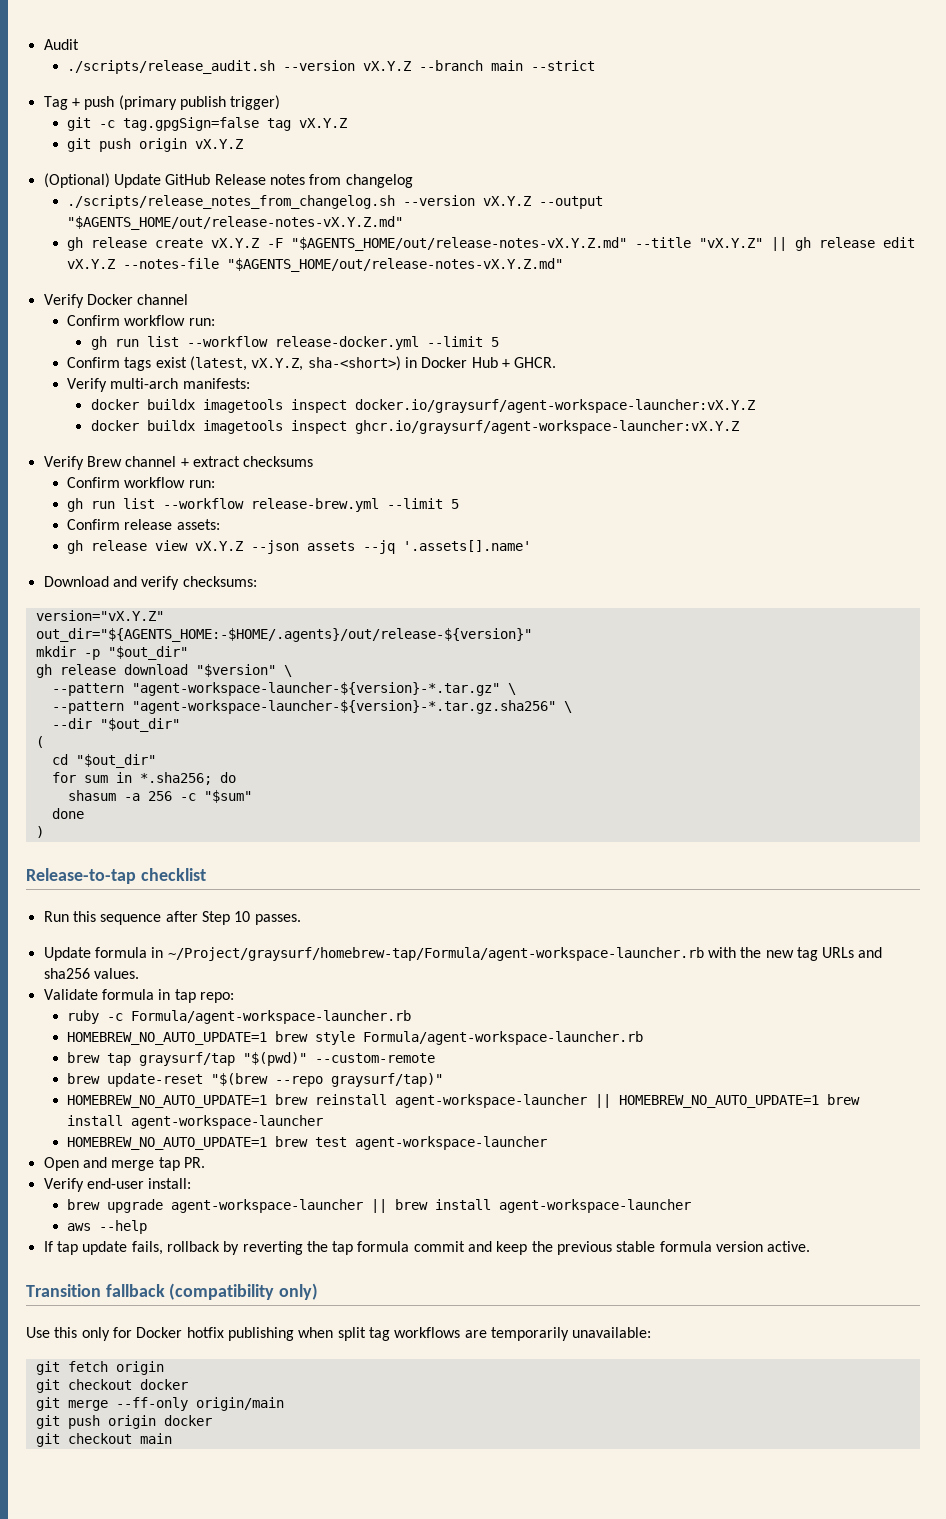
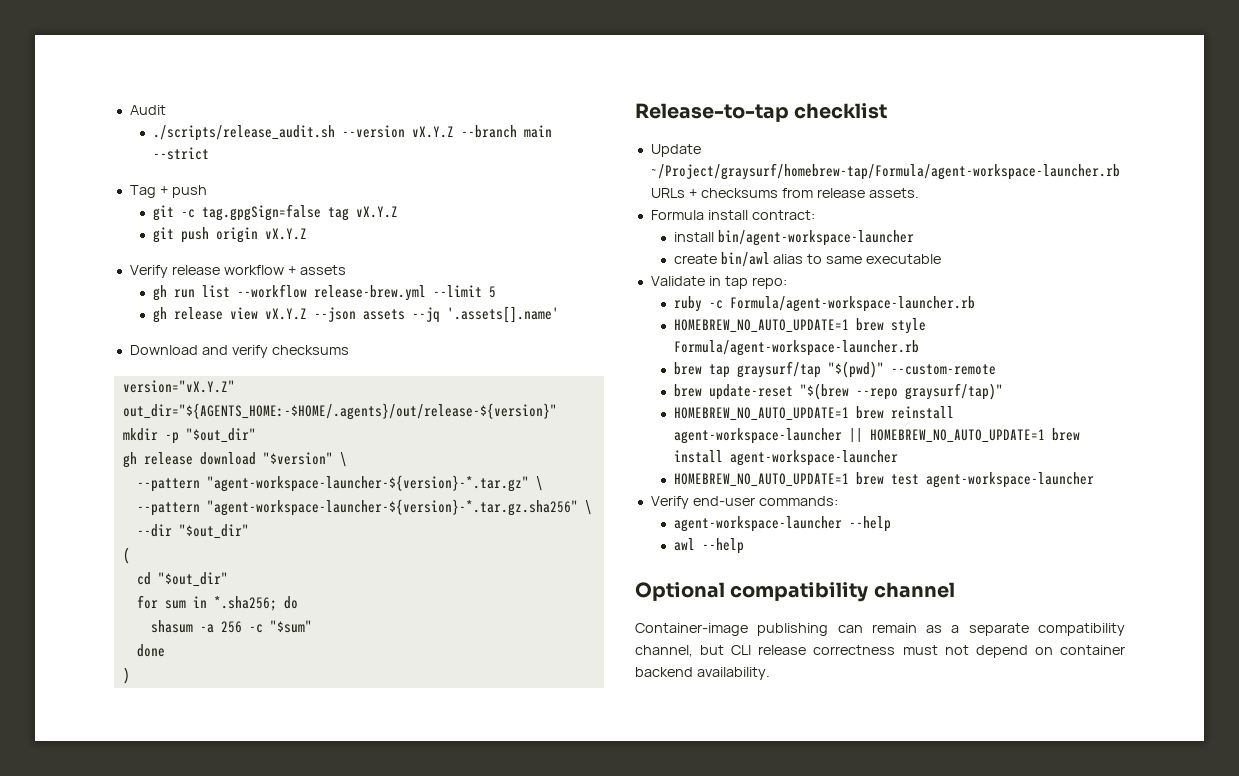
[118,95,281,110] (primary publish trigger) -> (207, 191) none
[43,173,413,188] [67,195,604,209] [67,216,404,230] [67,237,916,251] [67,258,564,272] [43,294,189,308] [67,315,215,326] [90,336,499,350] [67,356,557,371] [67,378,250,392] [90,399,755,413] [90,420,739,434] [43,456,314,470] [67,477,215,488] (Optional) Update GitHub Release notes from changelog // ./scripts/release_notes_from_changelog.sh --version vX.Y.Z --output "$AGENTS_HOME/out/release-notes-vX.Y.Z.md" // gh release create vX.Y.Z -F "$AGENTS_HOME/out/release-notes-vX.Y.Z.md" --title "vX.Y.Z" || gh release edit vX.Y.Z --notes-file "$AGENTS_HOME/out/release-notes-vX.Y.Z.md" // Verify Docker channel // Confirm workflow run: // gh run list --workflow release-docker.yml --limit 5 // Confirm tags exist (latest, vX.Y.Z, sha-<short>) in Docker Hub + GHCR. // Verify multi-arch manifests: // docker buildx imagetools inspect docker.io/graysurf/agent-workspace-launcher:vX.Y.Z // docker buildx imagetools inspect ghcr.io/graysurf/agent-workspace-launcher:vX.Y.Z // Verify Brew channel + extract checksums // Confirm workflow run: -> [129,265,346,278] Verify release workflow + assets
[67,519,220,530] // Confirm release assets: -> (496, 292) none
[182,576,257,587] checksums: -> [271,345,349,355] checksums
[43,911,301,925] [43,947,883,961] [43,968,139,979] Run this sequence after Step 10 passes. // Update formula in ~/Project/graysurf/homebrew-tap/Formula/agent-workspace-launcher.rb with the new tag URLs and sha256 values. -> [650,144,701,157] [650,163,1120,180] [650,188,919,198] [650,210,815,220] [673,230,914,246] [673,252,942,267] Update ~/Project/graysurf/homebrew-tap/Formula/agent-workspace-launcher.rb URLs + checksums from release assets. // Formula install contract: // install bin/agent-workspace-launcher // create bin/awl alias to same executable
[101,989,154,1000] formula -> (705, 281) none
[43,1157,205,1171] [43,1178,192,1192] [67,1199,692,1213] [67,1220,148,1234] [43,1241,811,1255] [26,1283,319,1300] [26,1327,652,1341] [35,1361,164,1375] [35,1379,188,1393] [35,1397,284,1411] [35,1415,212,1429] [35,1433,172,1447] Open and merge tap PR. // Verify end-user install: // brew upgrade agent-workspace-launcher || brew install agent-workspace-launcher // aws --help // If tap update fails, rollback by reverting the tap formula commit and keep the previous stable formula version active. // Transition fallback (compatibility only) // Use this only for Docker hotfix publishing when split tag workflows are temporarily unavailable: // git fetch origin // git checkout docker // git merge --ff-only origin/main // git push origin docker // git checkout main -> [650,496,838,509] [673,516,891,532] [673,538,744,554] [635,582,955,602] [635,623,1125,636] [635,645,1125,658] [635,667,770,680] Verify end-user commands: // agent-workspace-launcher --help // awl --help // Optional compatibility channel // Container-image publishing can remain as a separate compatibility channel, but CLI release correctness must not depend on container backend availability.

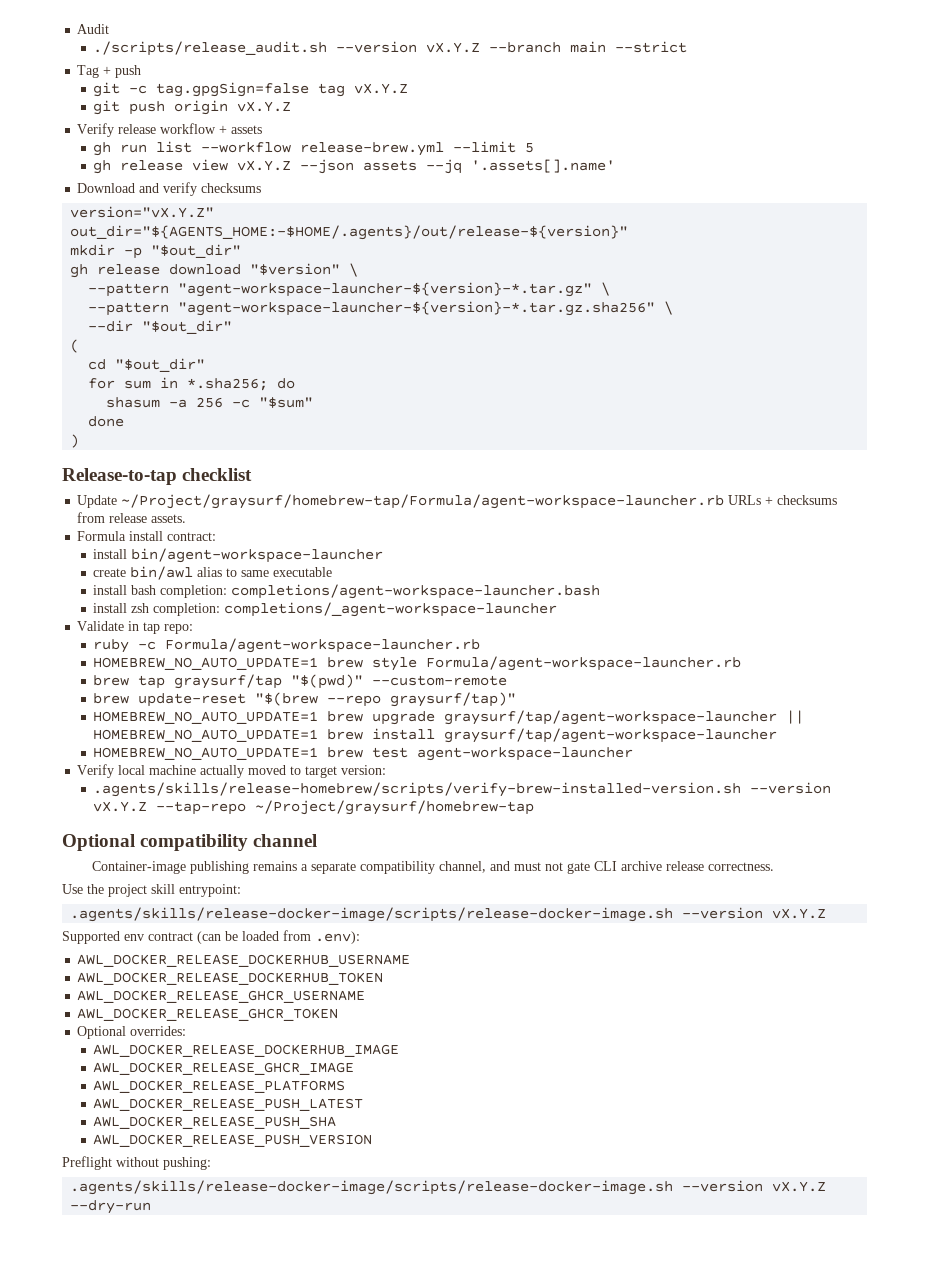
(942, 259) none -> [93,584,601,599] [93,602,558,617] // install bash completion: completions/agent-workspace-launcher.bash // install zsh completion: completions/_agent-workspace-launcher
[890,406,954,419] [673,428,842,444] reinstall agent-workspace-launcher -> [372,710,778,725] upgrade graysurf/tap/agent-workspace-launcher
[729,450,898,466] agent-workspace-launcher -> [444,728,778,743] graysurf/tap/agent-workspace-launcher
[692,496,838,506] [673,516,891,532] [673,538,744,554] end-user commands: // agent-workspace-launcher --help // awl --help -> [118,765,387,778] [93,782,832,797] [93,800,535,815] local machine actually moved to target version: // .agents/skills/release-homebrew/scripts/verify-brew-installed-version.sh --version vX.Y.Z --tap-repo ~/Project/graysurf/homebrew-tap
[837,623,943,633] can remain as -> [252,861,297,871] remains
[700,645,1125,658] [635,667,770,680] but CLI release correctness must not depend on container backend availability. -> [489,861,774,874] [62,884,241,897] [70,907,827,922] [62,930,360,944] [77,954,411,967] [77,972,384,985] [77,990,366,1003] [77,1008,339,1021] [77,1026,187,1039] [93,1044,400,1057] [93,1062,355,1075] [93,1080,346,1093] [93,1098,364,1111] [93,1116,337,1129] [93,1134,373,1147] [62,1156,211,1170] [70,1180,827,1195] [70,1200,152,1214] and must not gate CLI archive release correctness. // Use the project skill entrypoint: // .agents/skills/release-docker-image/scripts/release-docker-image.sh --version vX.Y.Z // Supported env contract (can be loaded from .env): // AWL_DOCKER_RELEASE_DOCKERHUB_USERNAME // AWL_DOCKER_RELEASE_DOCKERHUB_TOKEN // AWL_DOCKER_RELEASE_GHCR_USERNAME // AWL_DOCKER_RELEASE_GHCR_TOKEN // Optional overrides: // AWL_DOCKER_RELEASE_DOCKERHUB_IMAGE // AWL_DOCKER_RELEASE_GHCR_IMAGE // AWL_DOCKER_RELEASE_PLATFORMS // AWL_DOCKER_RELEASE_PUSH_LATEST // AWL_DOCKER_RELEASE_PUSH_SHA // AWL_DOCKER_RELEASE_PUSH_VERSION // Preflight without pushing: // .agents/skills/release-docker-image/scripts/release-docker-image.sh --version vX.Y.Z --dry-run

